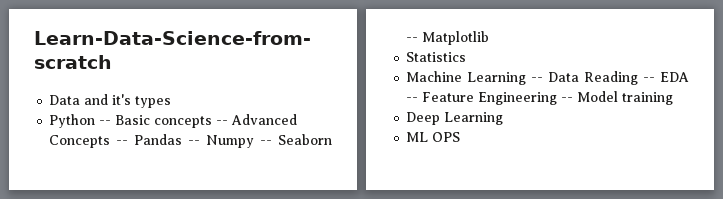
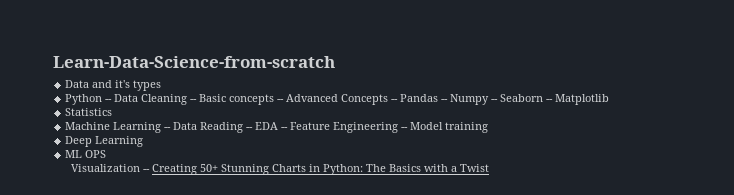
(112, 122) none -> [114,94,198,105] Data Cleaning --
(461, 137) none -> [70,164,489,175] // Visualization -- Creating 50+ Stunning Charts in Python: The Basics with a Twist

